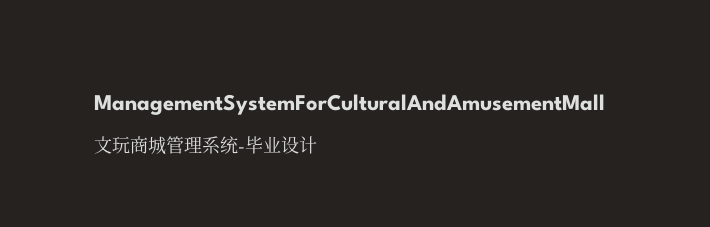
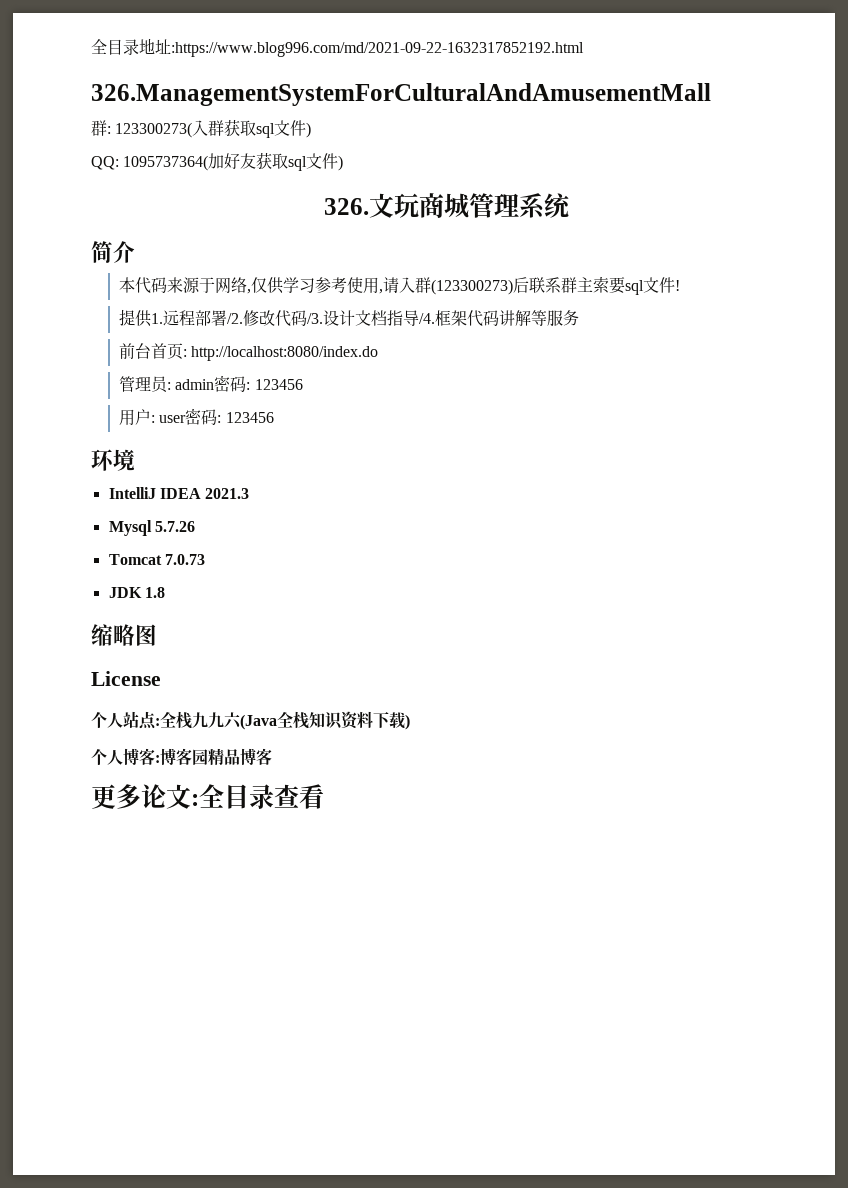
[94,94,605,115] [94,136,317,155] ManagementSystemForCulturalAndAmusementMall // 文玩商城管理系统-毕业设计 -> [91,38,584,57] [91,83,711,106] [91,119,312,138] [91,152,344,171] [323,193,571,219] [91,241,135,263] [118,276,680,295] [118,309,579,327] [118,343,379,361] [118,375,303,393] [118,408,274,426] [91,449,135,471] [108,487,250,499] [108,520,195,536] [108,554,205,565] [108,587,165,598] [91,624,157,646] [91,671,161,686] [91,711,410,730] [91,748,272,765] [91,784,324,809] 全目录地址:https://www.blog996.com/md/2021-09-22-1632317852192.html // 326.ManagementSystemForCulturalAndAmusementMall // 群: 123300273(入群获取sql文件) // QQ: 1095737364(加好友获取sql文件) // 326.文玩商城管理系统 // 简介 // 本代码来源于网络,仅供学习参考使用,请入群(123300273)后联系群主索要sql文件! // 提供1.远程部署/2.修改代码/3.设计文档指导/4.框架代码讲解等服务 // 前台首页: http://localhost:8080/index.do // 管理员: admin密码: 123456 // 用户: user密码: 123456 // 环境 // IntelliJ IDEA 2021.3 // Mysql 5.7.26 // Tomcat 7.0.73 // JDK 1.8 // 缩略图 // License // 个人站点:全栈九九六(Java全栈知识资料下载) // 个人博客:博客园精品博客 // 更多论文:全目录查看

